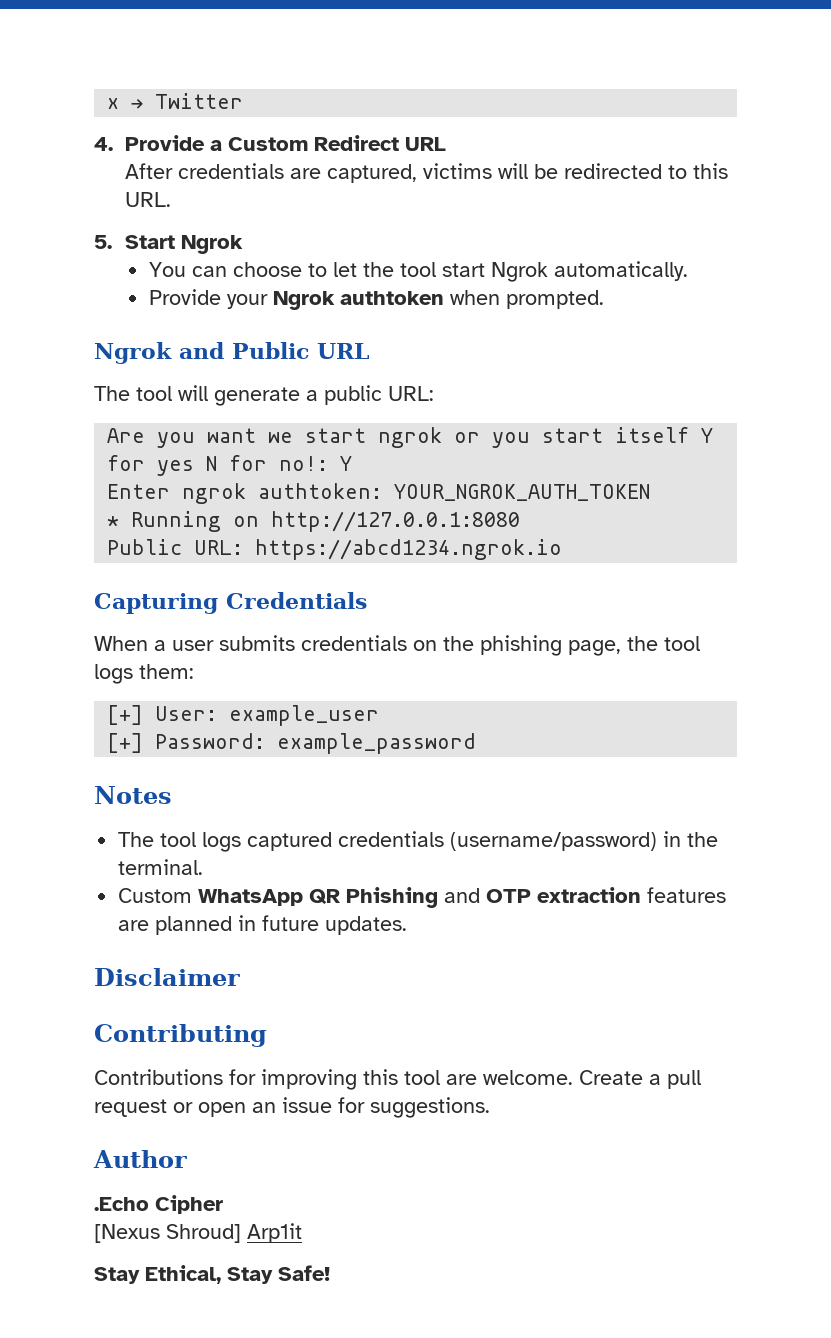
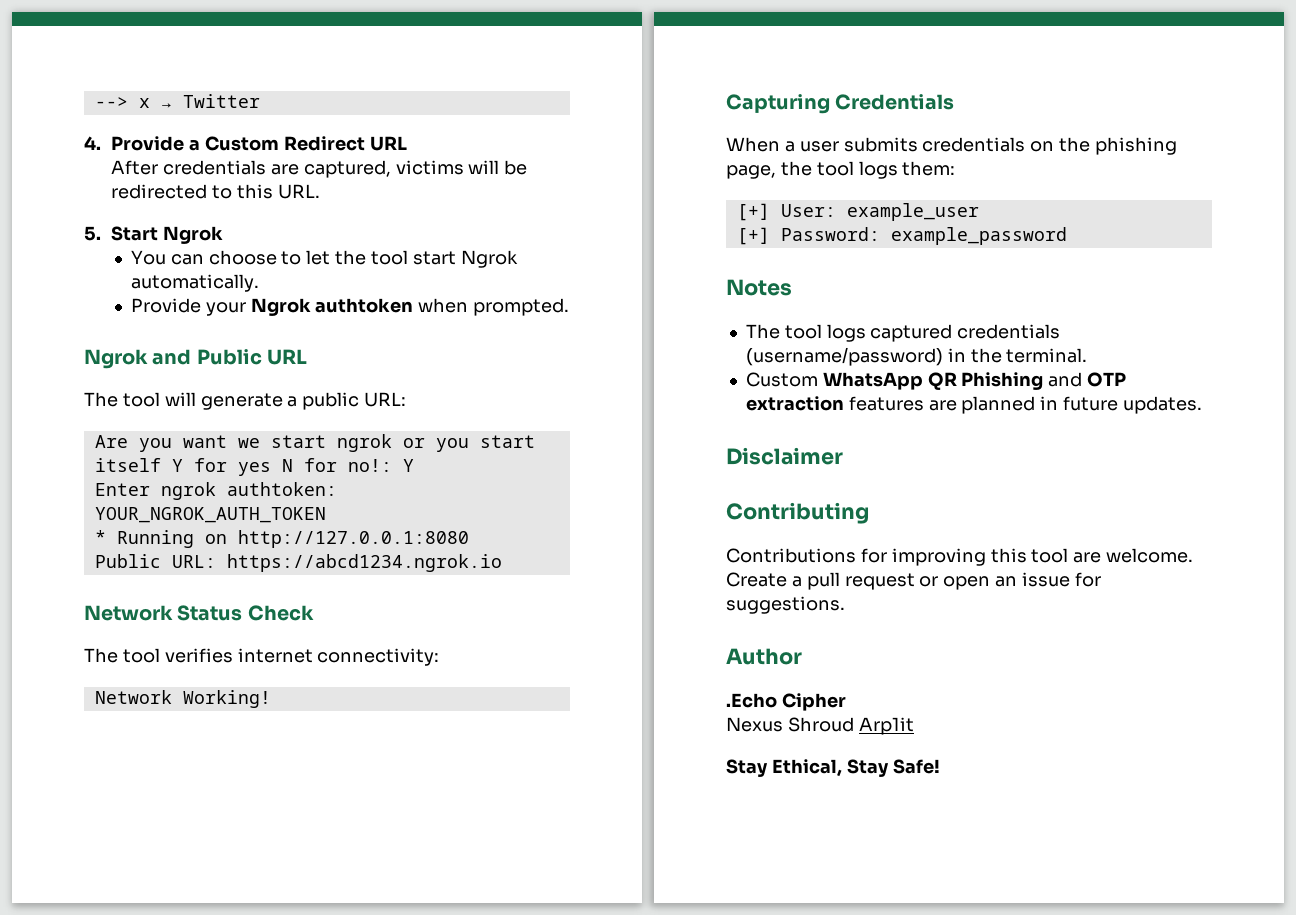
(107, 103) none -> [94,97,128,108] -->
(563, 549) none -> [84,605,314,621] [84,648,440,666] [94,690,271,708] // Network Status Check // The tool verifies internet connectivity: // Network Working!
[94,1224,241,1243] [Nexus Shroud] -> [726,717,854,732] Nexus Shroud

